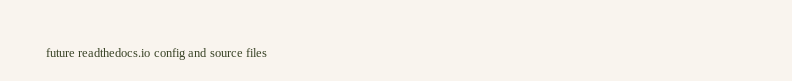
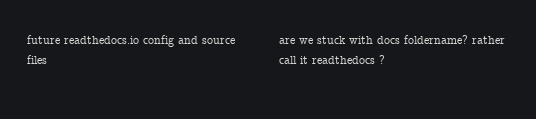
(267, 52) none -> [279,35,505,44] [279,55,385,64] // are we stuck with docs foldername? rather call it readthedocs ?

